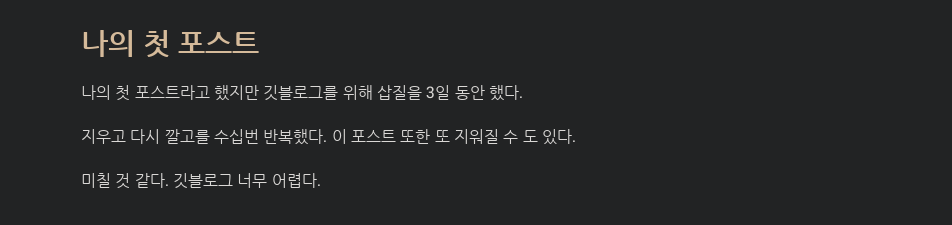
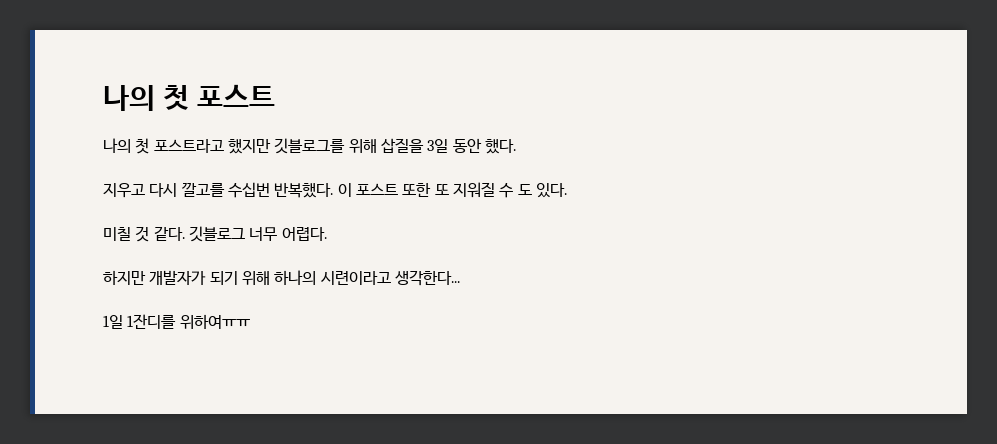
(321, 180) none -> [103,270,460,286] [103,314,250,329] // 하지만 개발자가 되기 위해 하나의 시련이라고 생각한다... // 1일 1잔디를 위하여ㅠㅠ

